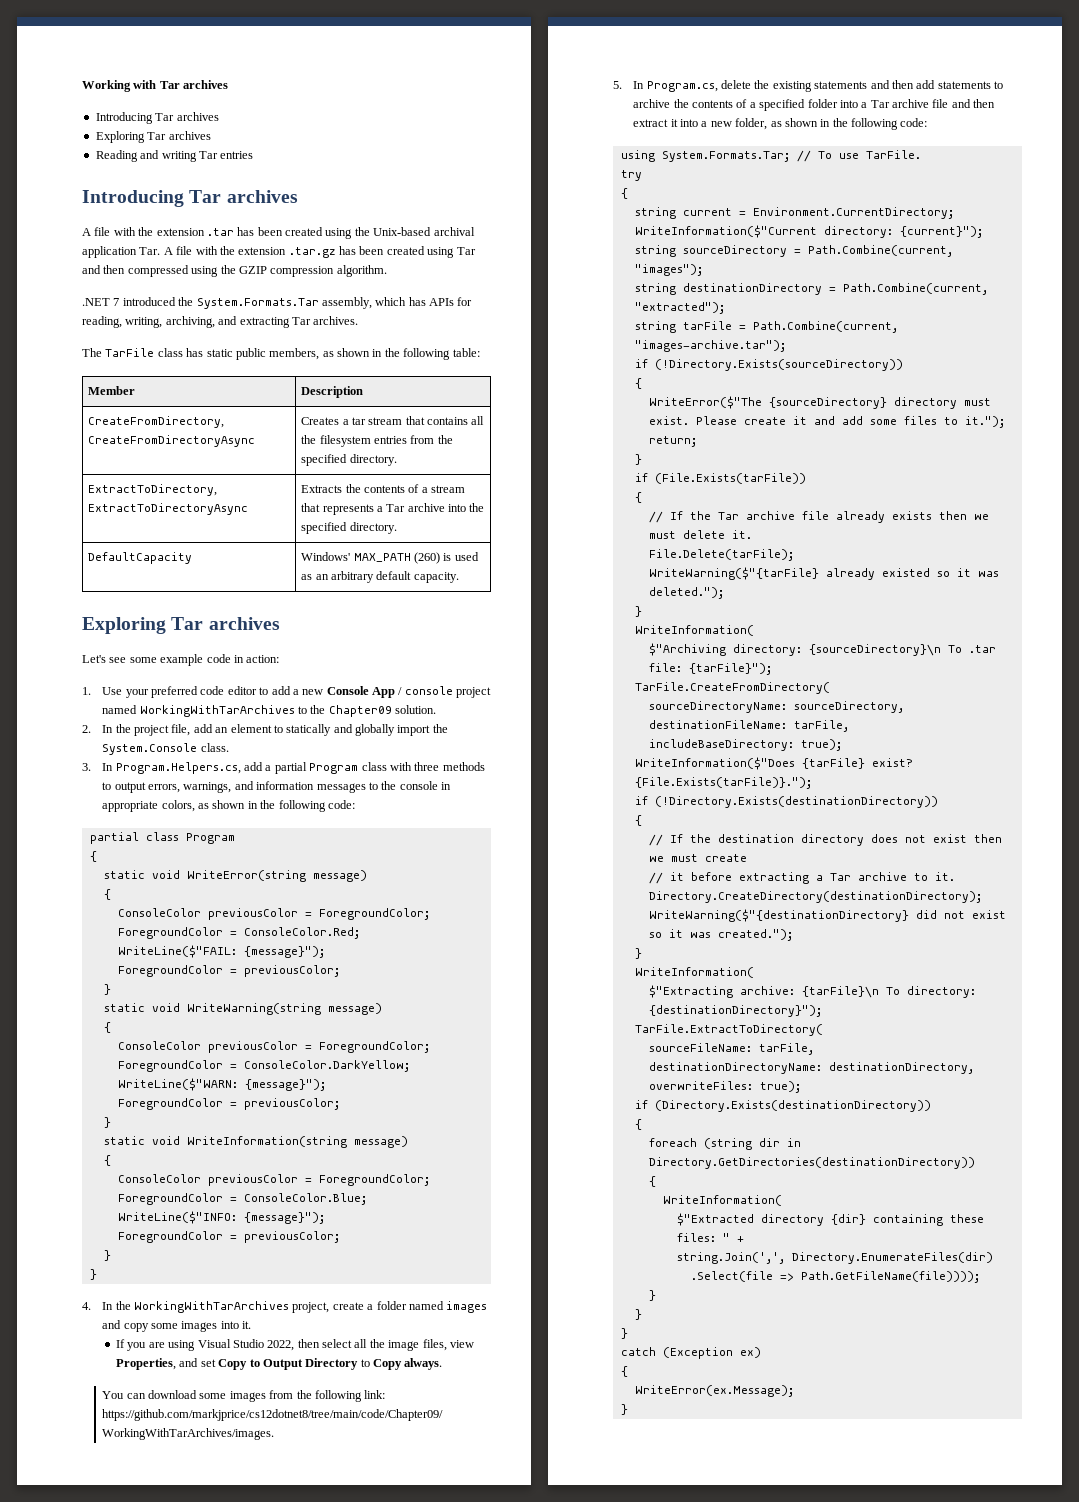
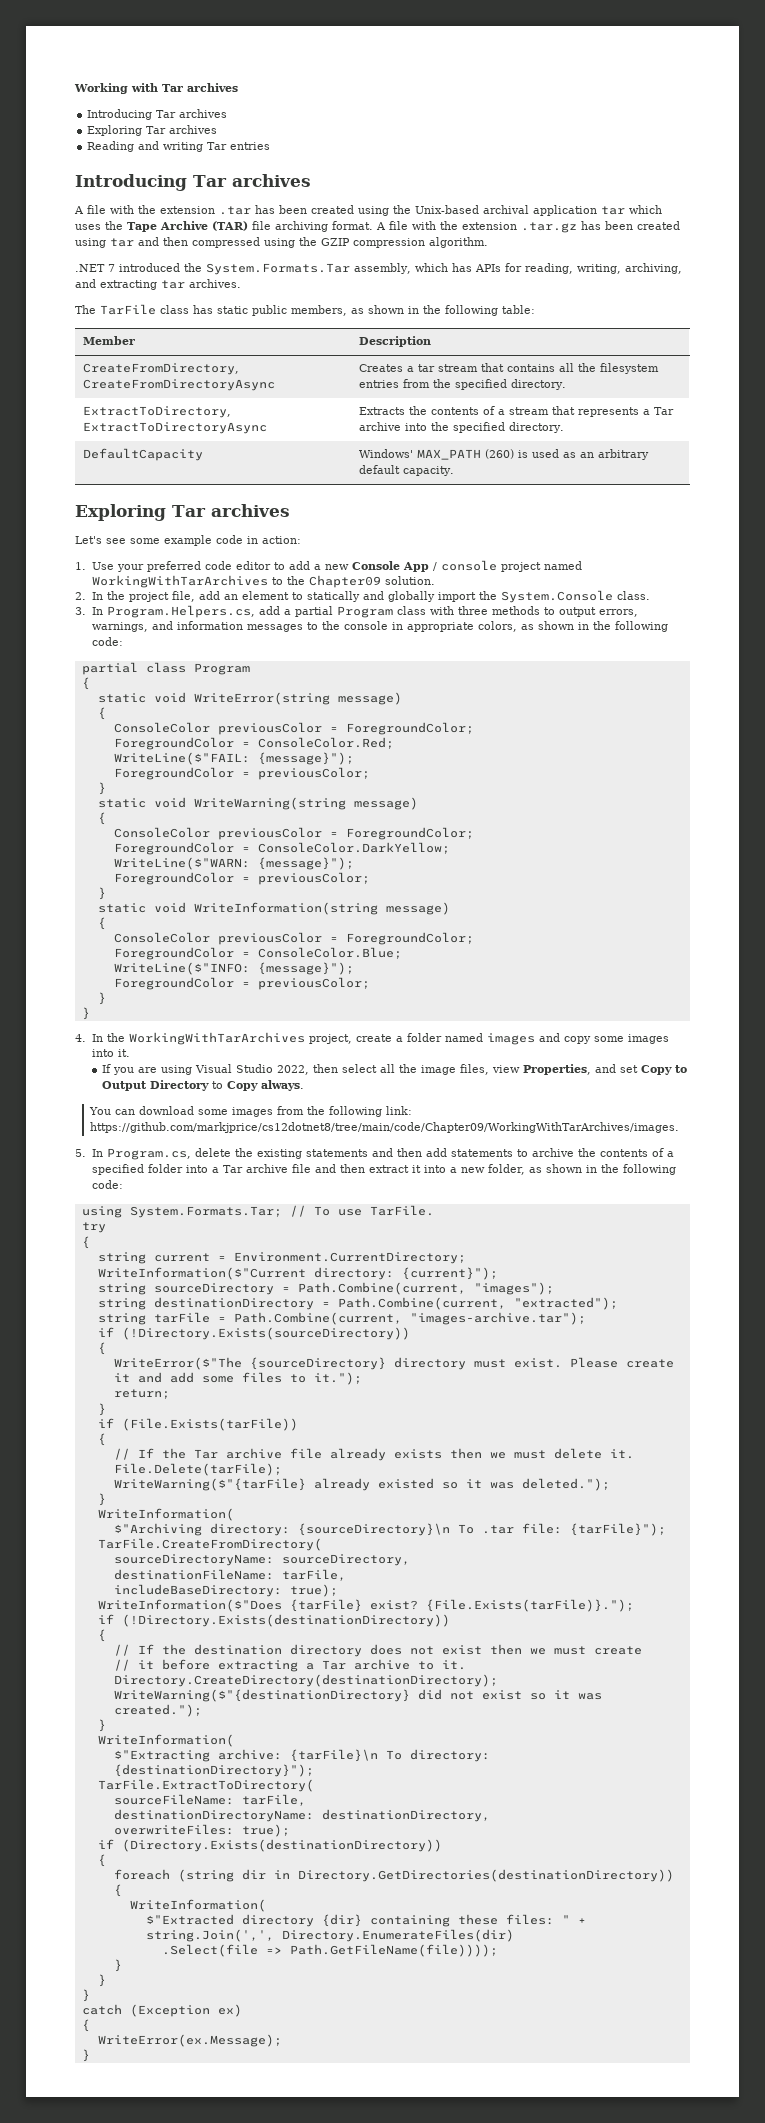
[139,247,161,255] Tar. -> [601,205,662,215] [75,221,373,232] tar which uses the Tape Archive (TAR) file archiving format.
[456,247,476,255] Tar -> [110,238,134,247] tar
[291,317,311,325] Tar -> [161,280,185,289] tar

